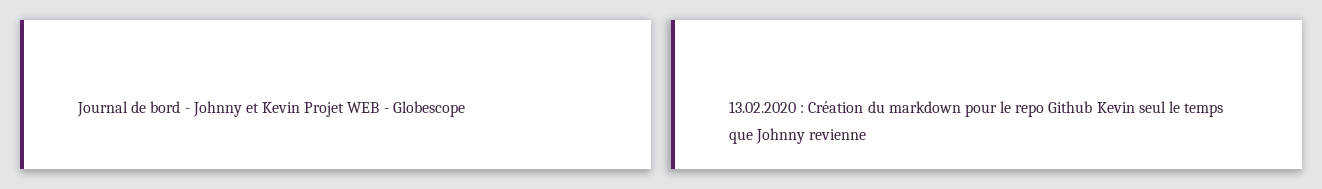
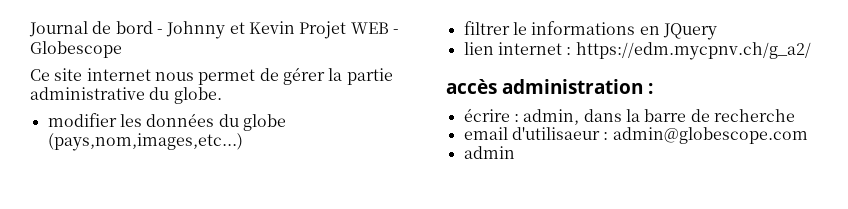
[729,101,1224,117] [729,128,867,144] 13.02.2020 : Création du markdown pour le repo Github Kevin seul le temps que Johnny revienne -> [30,67,393,85] [30,87,222,104] [47,113,286,131] [47,133,243,151] [463,21,717,40] [463,42,811,60] [446,79,653,94] [463,108,795,125] [463,127,808,144] [463,146,515,159] Ce site internet nous permet de gérer la partie administrative du globe. // modifier les données du globe (pays,nom,images,etc...) // filtrer le informations en JQuery // lien internet : https://edm.mycpnv.ch/g_a2/ // accès administration : // écrire : admin, dans la barre de recherche // email d'utilisaeur : admin@globescope.com // admin

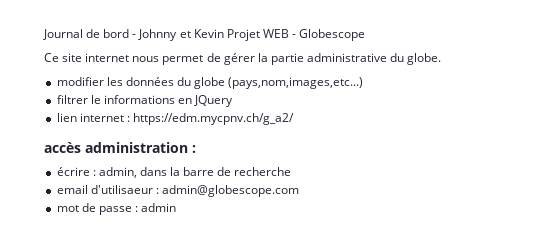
(808, 135) none -> [56,203,138,215] mot de passe :

